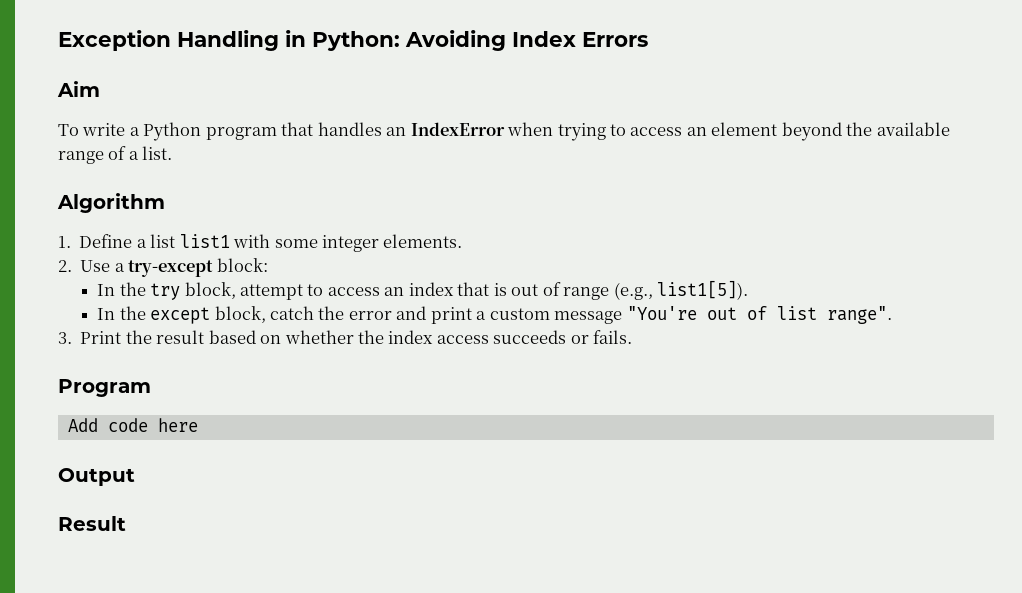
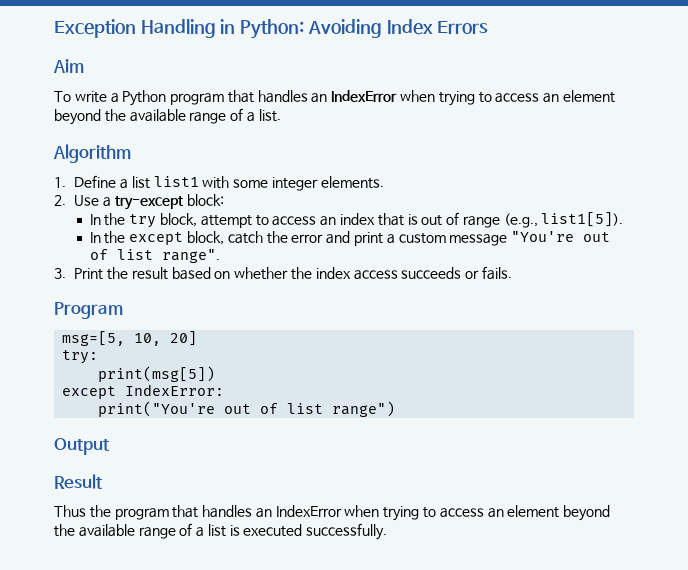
[67,418,198,432] [58,468,135,486] [58,516,126,531] Add code here // Output // Result -> [62,331,198,346] [62,350,99,364] [98,366,216,382] [62,384,225,399] [98,401,396,417] [54,438,110,455] [54,474,103,489] [54,505,611,521] [54,523,388,540] msg=[5, 10, 20] // try: // print(msg[5]) // except IndexError: // print("You're out of list range") // Output // Result // Thus the program that handles an IndexError when trying to access an element beyond the available range of a list is executed successfully.

